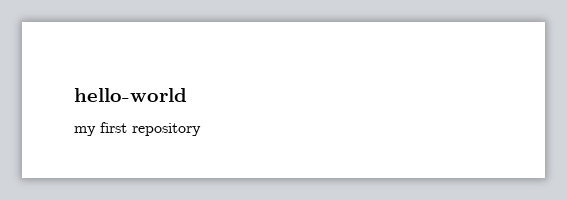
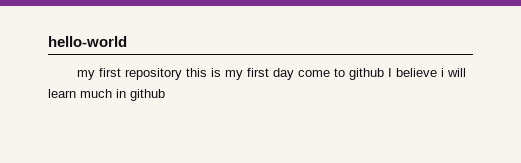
(201, 129) none -> [185,68,466,80] [48,89,165,101] this is my first day come to github I believe i will learn much in github

